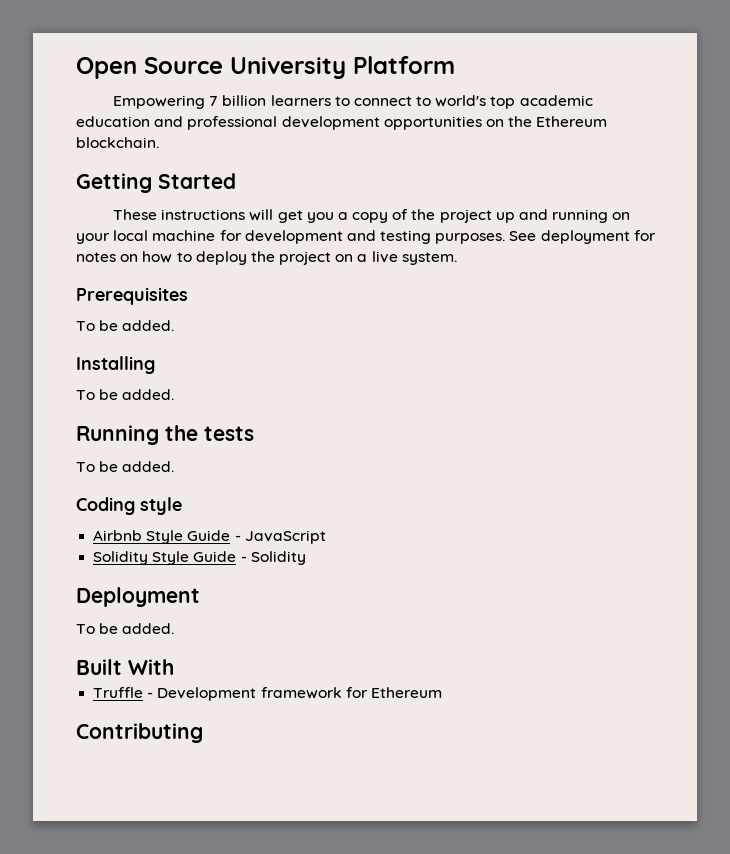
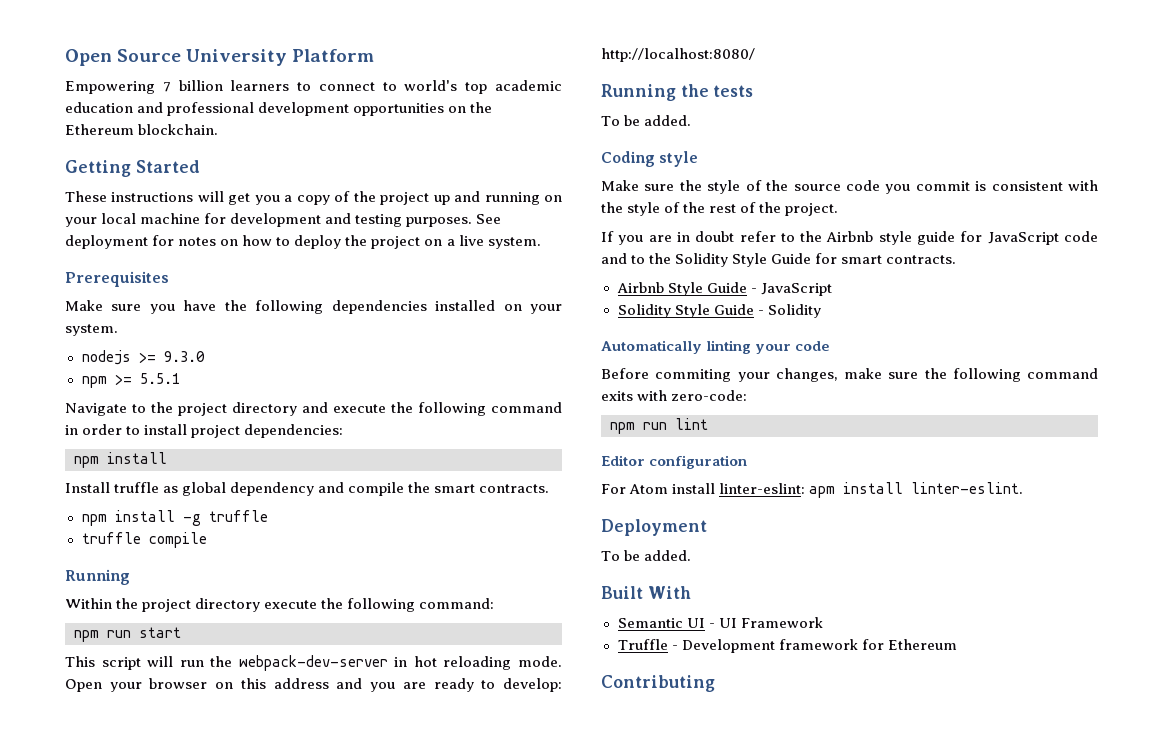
[76,320,175,331] [76,356,155,374] [76,389,175,400] To be added. // Installing // To be added. -> [65,300,562,314] [65,324,118,336] [81,350,205,365] [81,373,180,388] [65,402,562,416] [65,424,344,438] [74,452,167,468] [65,482,550,496] [81,510,268,526] [81,532,207,548] [65,569,130,585] [65,598,495,612] [74,627,181,642] [65,655,562,671] [65,678,563,692] [601,48,755,62] Make sure you have the following dependencies installed on your system. // nodejs >= 9.3.0 // npm >= 5.5.1 // Navigate to the project directory and execute the following command in order to install project dependencies: // npm install // Install truffle as global dependency and compile the smart contracts. // npm install -g truffle // truffle compile // Running // Within the project directory execute the following command: // npm run start // This script will run the webpack-dev-server in hot reloading mode. Open your browser on this address and you are ready to develop: http://localhost:8080/
(182, 506) none -> [601,180,1098,194] [601,202,839,216] [601,231,1098,245] [601,253,957,267] // Make sure the style of the source code you commit is consistent with the style of the rest of the project. // If you are in doubt refer to the Airbnb style guide for JavaScript code and to the Solidity Style Guide for smart contracts.
(306, 558) none -> [601,340,831,354] [601,368,1098,382] [601,390,748,401] [610,418,708,434] [601,455,748,469] [601,482,1024,498] // Automatically linting your code // Before commiting your changes, make sure the following command exits with zero-code: // npm run lint // Editor configuration // For Atom install linter-eslint: apm install linter-eslint.
(174, 667) none -> [617,617,823,628] // Semantic UI - UI Framework

